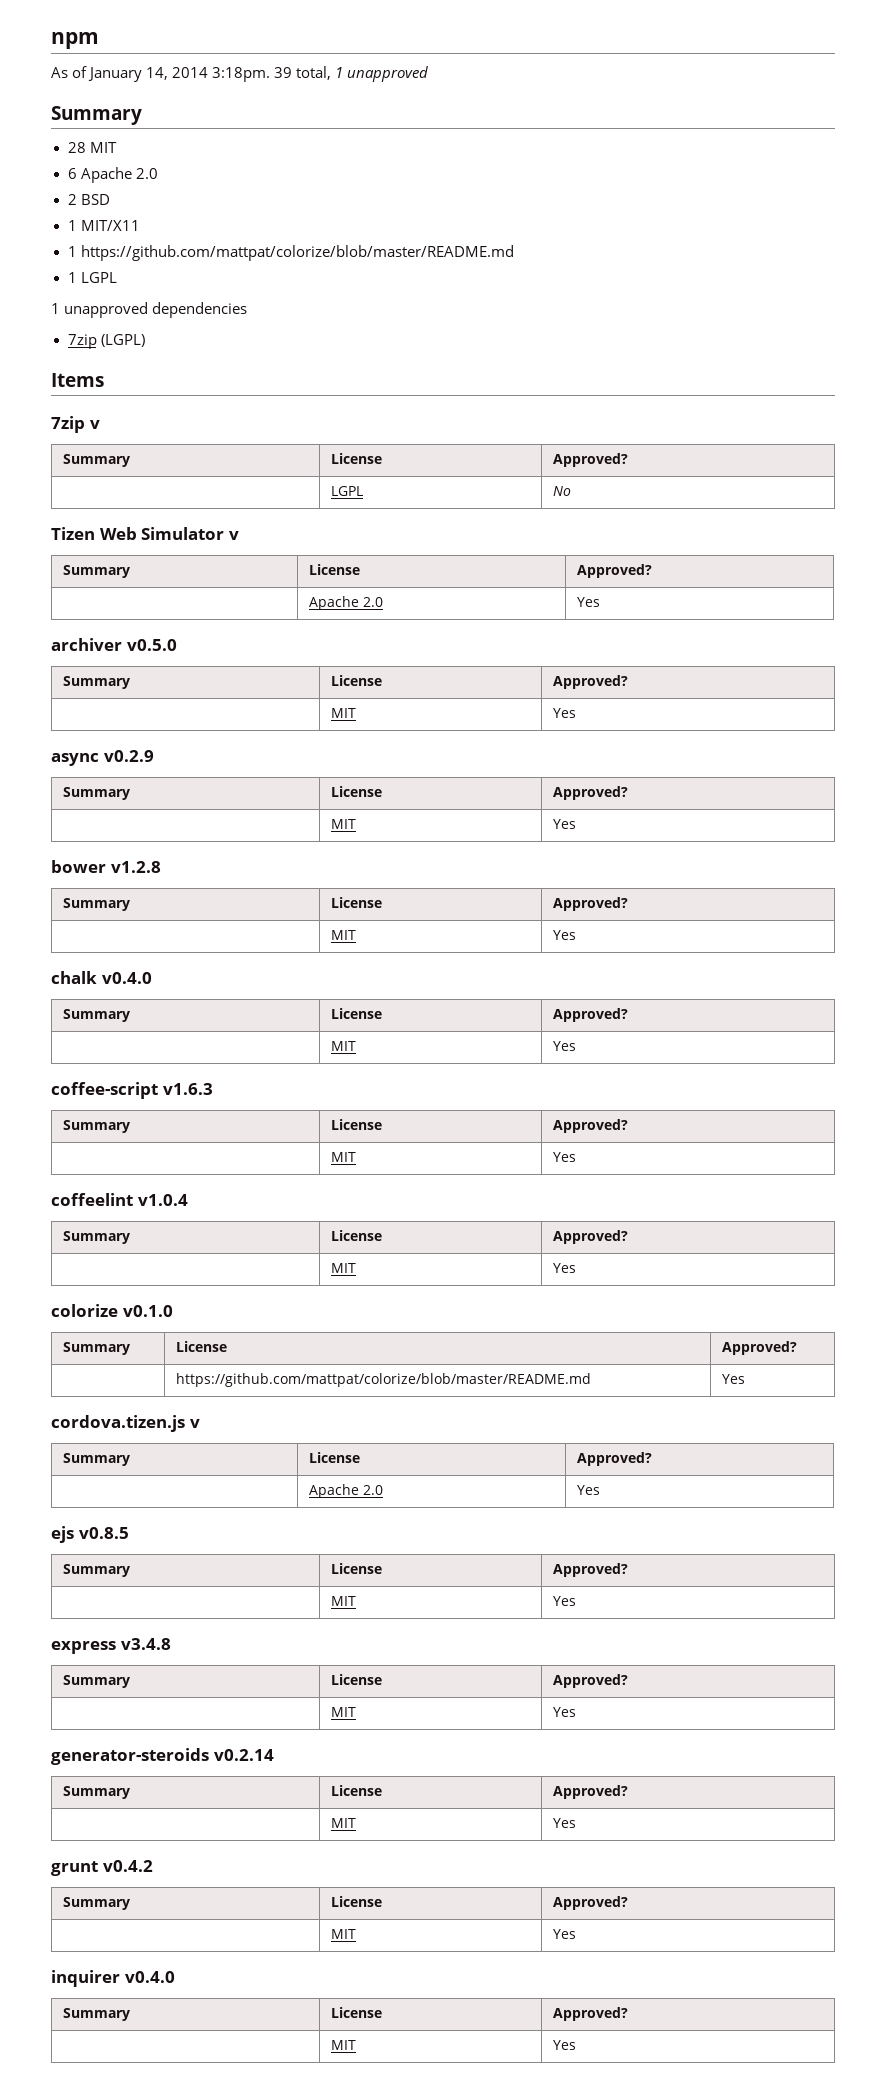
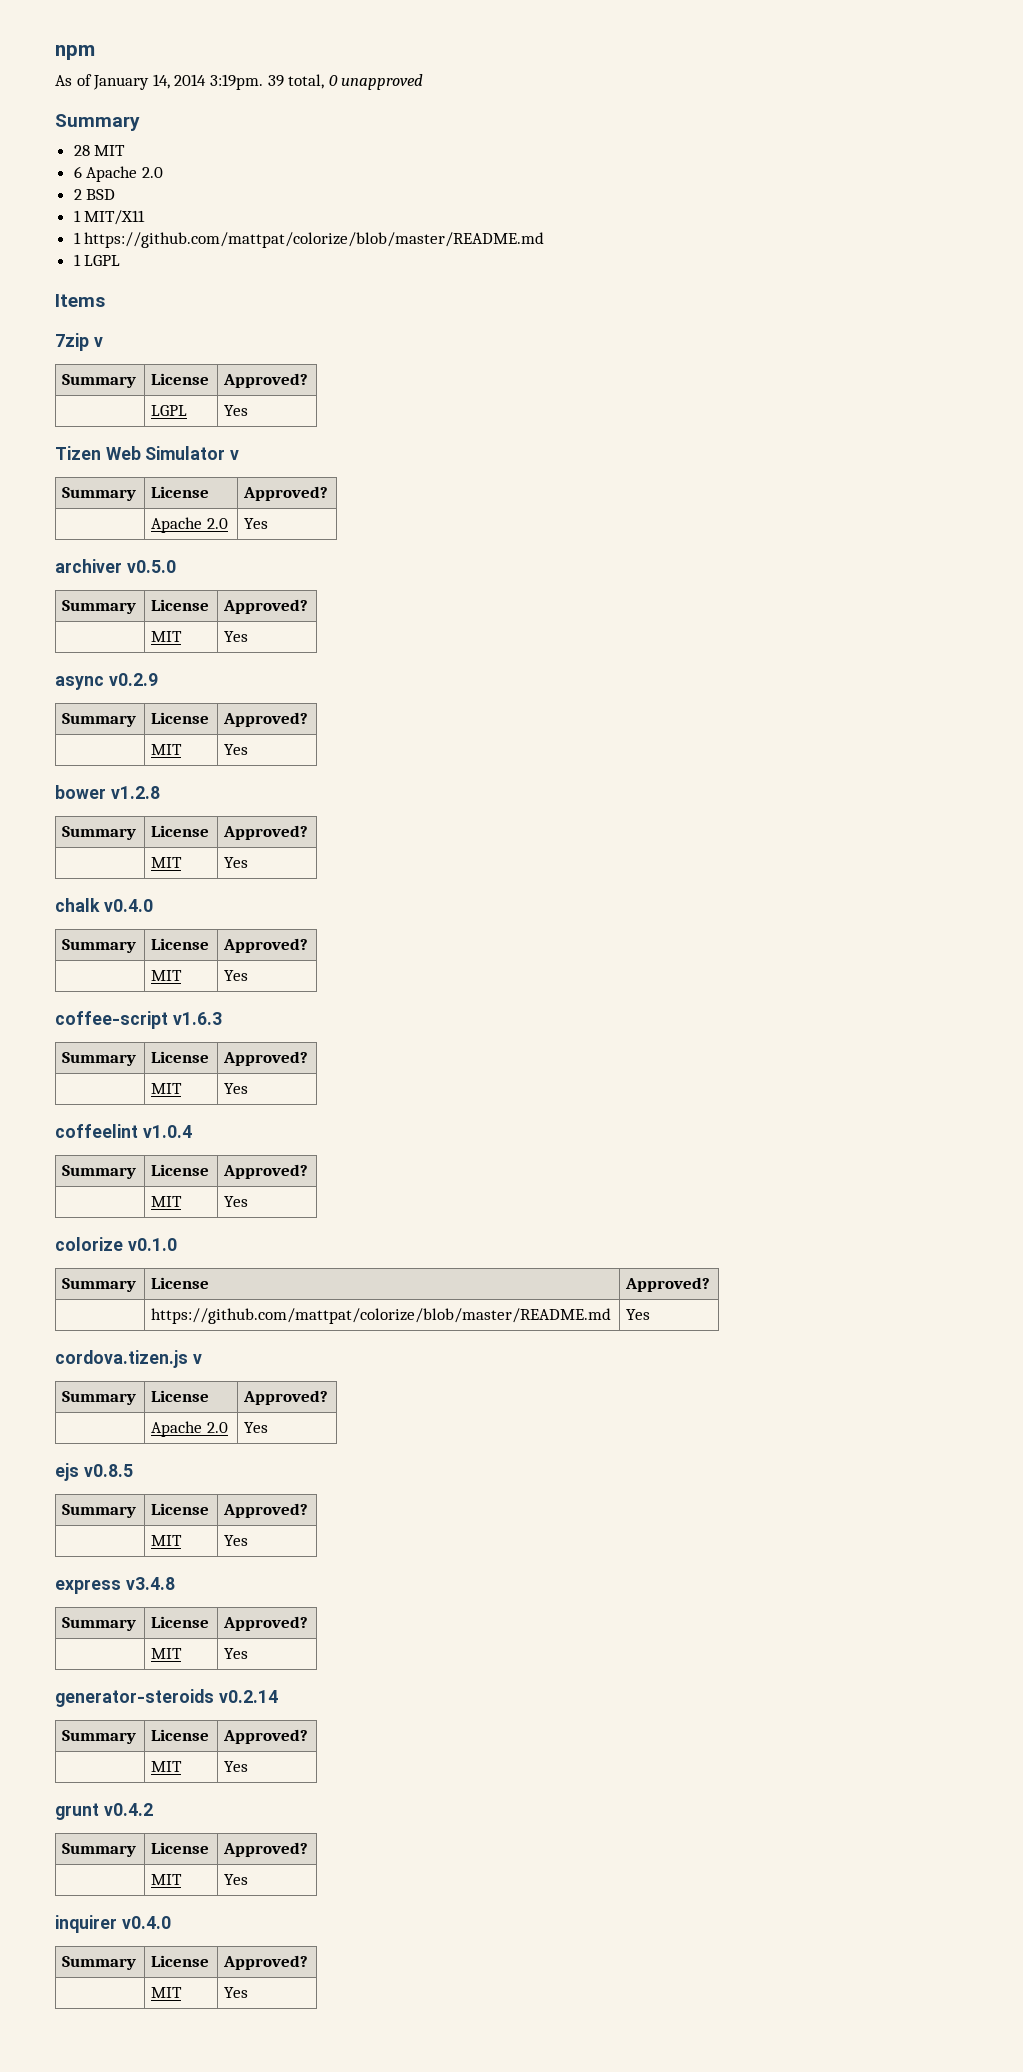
[212,67,271,82] 3:18pm. -> [209,74,263,90] 3:19pm.
[335,67,344,78] 1 -> [328,75,338,86] 0
[51,302,248,318] [67,334,145,349] // 1 unapproved dependencies // 7zip (LGPL) -> (121, 260) none
[552,486,571,496] No -> [224,405,249,416] Yes

